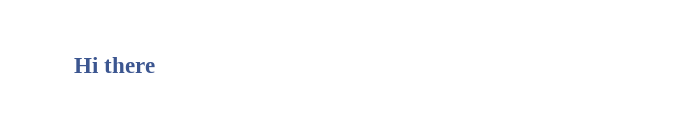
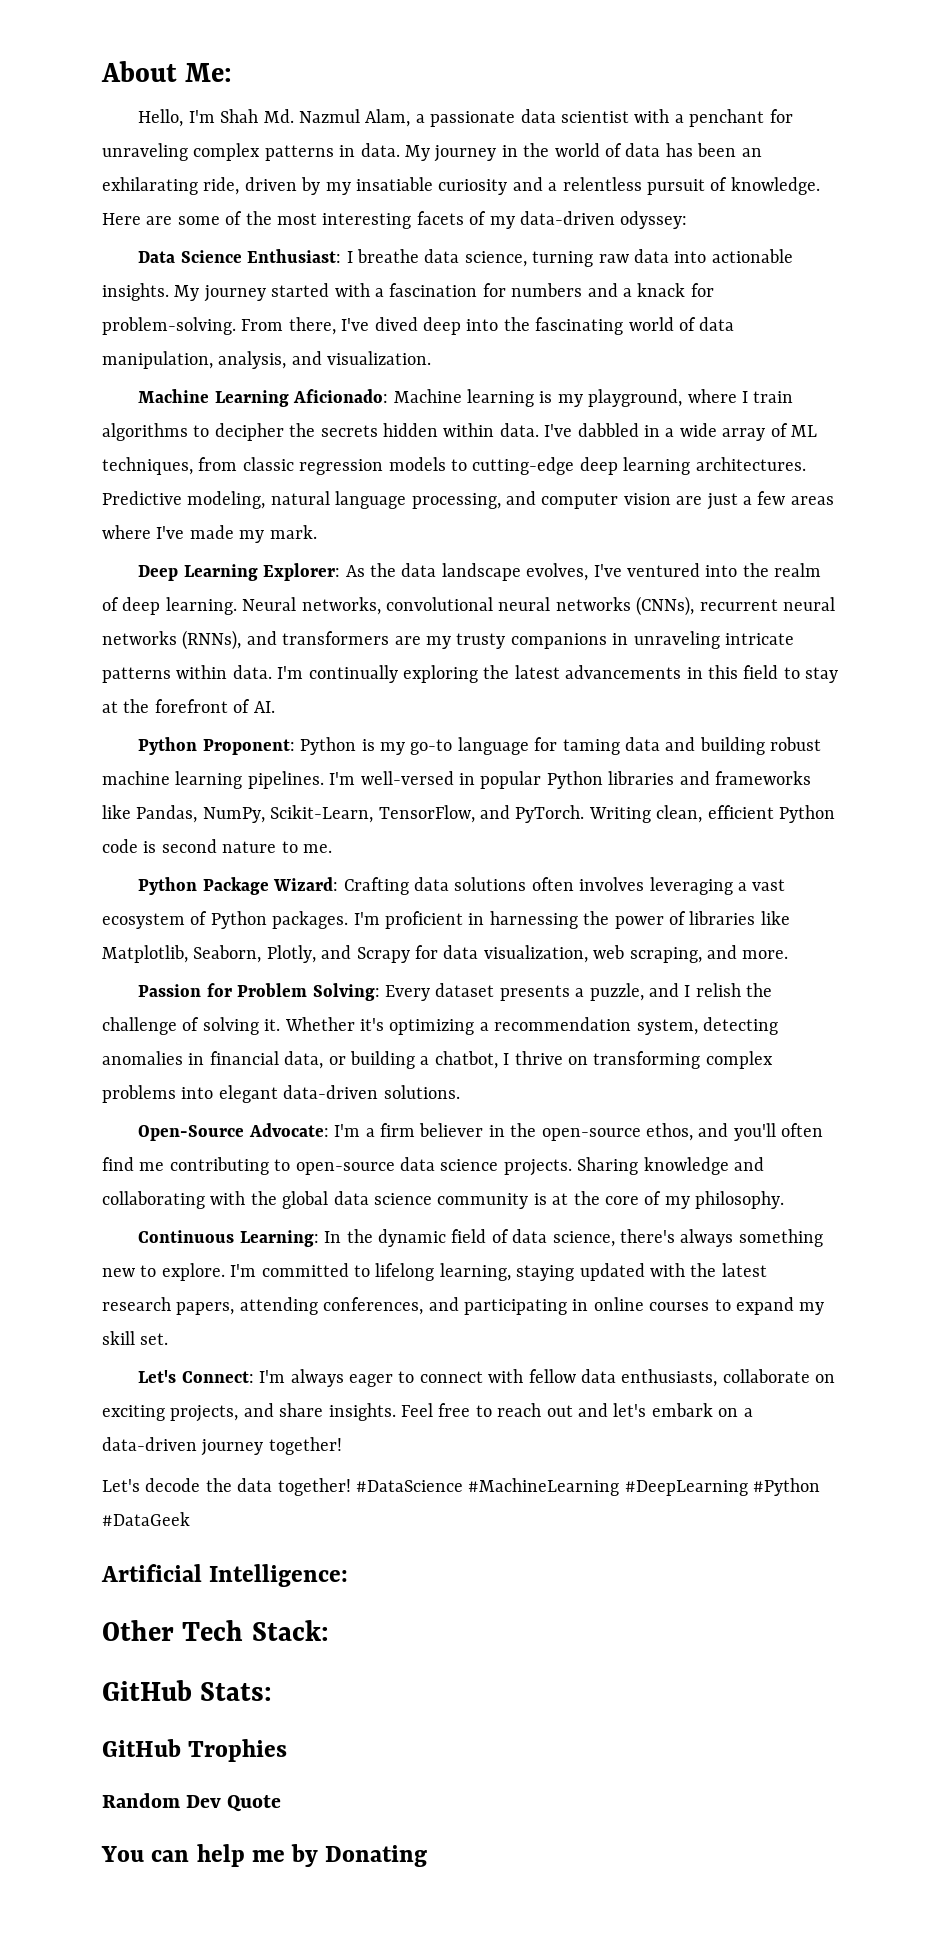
[74,57,156,73] Hi there -> [101,61,233,82] [138,109,793,127] [102,143,762,162] [102,177,820,195] [102,211,688,229] [138,249,793,267] [102,283,714,302] [102,317,735,335] [102,351,432,369] [138,389,794,407] [102,423,817,441] [102,457,806,475] [102,491,834,510] [102,525,317,543] [138,563,822,581] [102,596,835,616] [102,630,794,650] [102,665,839,683] [102,699,275,713] [138,737,822,755] [102,771,811,789] [102,805,835,823] [102,839,332,853] [138,877,786,895] [102,911,790,929] [102,945,789,963] [138,983,773,1001] [102,1017,778,1035] [102,1051,773,1069] [102,1085,460,1103] [138,1123,824,1141] [102,1157,764,1176] [102,1191,785,1209] [138,1229,823,1247] [102,1263,767,1281] [102,1297,825,1315] [102,1331,169,1345] [138,1369,836,1387] [102,1403,753,1422] [102,1437,342,1456] [102,1478,821,1496] [102,1512,190,1526] [101,1564,349,1587] [102,1620,329,1641] [102,1680,273,1701] [102,1739,288,1762] [102,1793,282,1812] [101,1844,428,1867] About Me: // Hello, I'm Shah Md. Nazmul Alam, a passionate data scientist with a penchant for unraveling complex patterns in data. My journey in the world of data has been an exhilarating ride, driven by my insatiable curiosity and a relentless pursuit of knowledge. Here are some of the most interesting facets of my data-driven odyssey: // Data Science Enthusiast: I breathe data science, turning raw data into actionable insights. My journey started with a fascination for numbers and a knack for problem-solving. From there, I've dived deep into the fascinating world of data manipulation, analysis, and visualization. // Machine Learning Aficionado: Machine learning is my playground, where I train algorithms to decipher the secrets hidden within data. I've dabbled in a wide array of ML techniques, from classic regression models to cutting-edge deep learning architectures. Predictive modeling, natural language processing, and computer vision are just a few areas where I've made my mark. // Deep Learning Explorer: As the data landscape evolves, I've ventured into the realm of deep learning. Neural networks, convolutional neural networks (CNNs), recurrent neural networks (RNNs), and transformers are my trusty companions in unraveling intricate patterns within data. I'm continually exploring the latest advancements in this field to stay at the forefront of AI. // Python Proponent: Python is my go-to language for taming data and building robust machine learning pipelines. I'm well-versed in popular Python libraries and frameworks like Pandas, NumPy, Scikit-Learn, TensorFlow, and PyTorch. Writing clean, efficient Python code is second nature to me. // Python Package Wizard: Crafting data solutions often involves leveraging a vast ecosystem of Python packages. I'm proficient in harnessing the power of libraries like Matplotlib, Seaborn, Plotly, and Scrapy for data visualization, web scraping, and more. // Passion for Problem Solving: Every dataset presents a puzzle, and I relish the challenge of solving it. Whether it's optimizing a recommendation system, detecting anomalies in financial data, or building a chatbot, I thrive on transforming complex problems into elegant data-driven solutions. // Open-Source Advocate: I'm a firm believer in the open-source ethos, and you'll often find me contributing to open-source data science projects. Sharing knowledge and collaborating with the global data science community is at the core of my philosophy. // Continuous Learning: In the dynamic field of data science, there's always something new to explore. I'm committed to lifelong learning, staying updated with the latest research papers, attending conferences, and participating in online courses to expand my skill set. // Let's Connect: I'm always eager to connect with fellow data enthusiasts, collaborate on exciting projects, and share insights. Feel free to reach out and let's embark on a data-driven journey together! // Let's decode the data together! #DataScience #MachineLearning #DeepLearning #Python #DataGeek // Artificial Intelligence: // Other Tech Stack: // GitHub Stats: // GitHub Trophies // Random Dev Quote // You can help me by Donating

